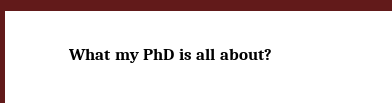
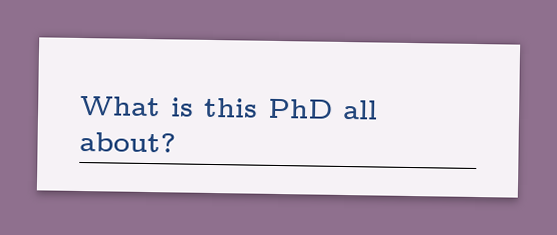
[114,48,192,63] my PhD is -> [171,97,333,119] is this PhD

